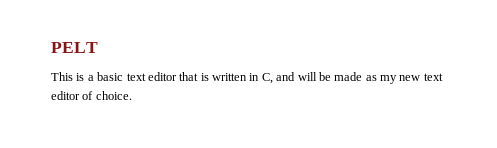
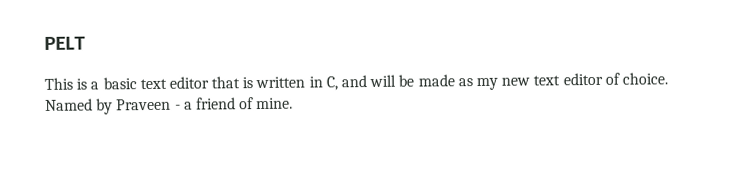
(132, 95) none -> [45,97,294,115] Named by Praveen - a friend of mine.

